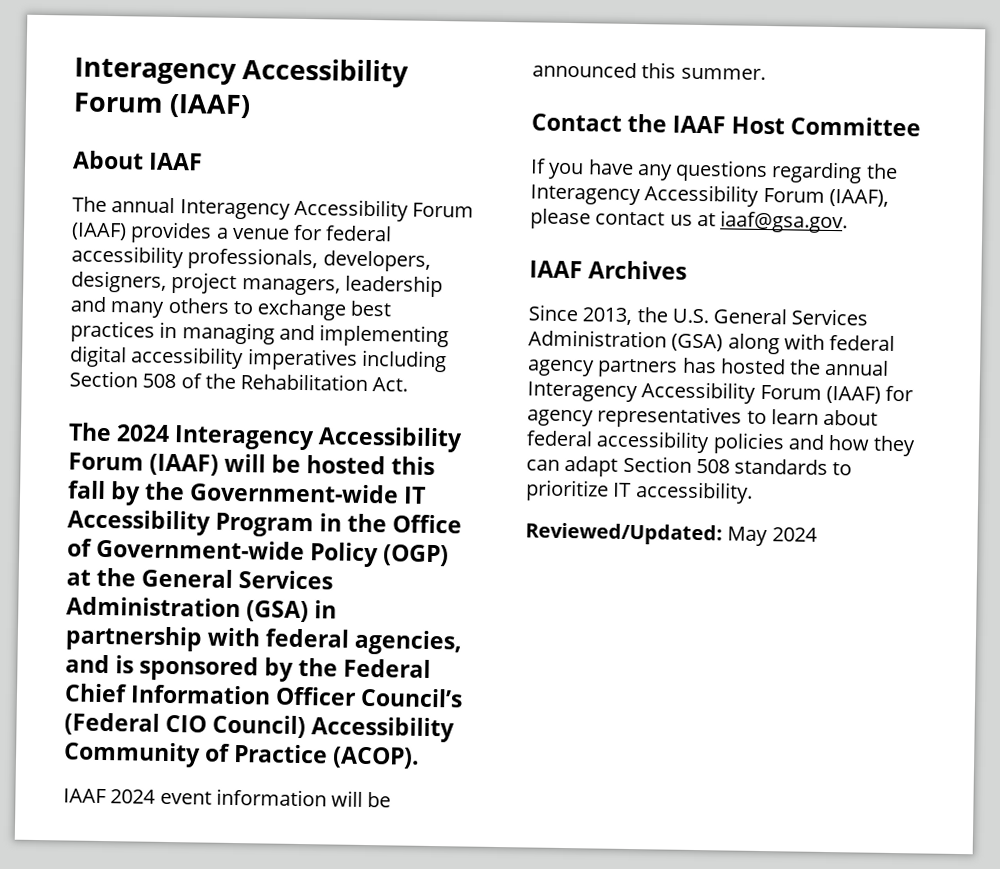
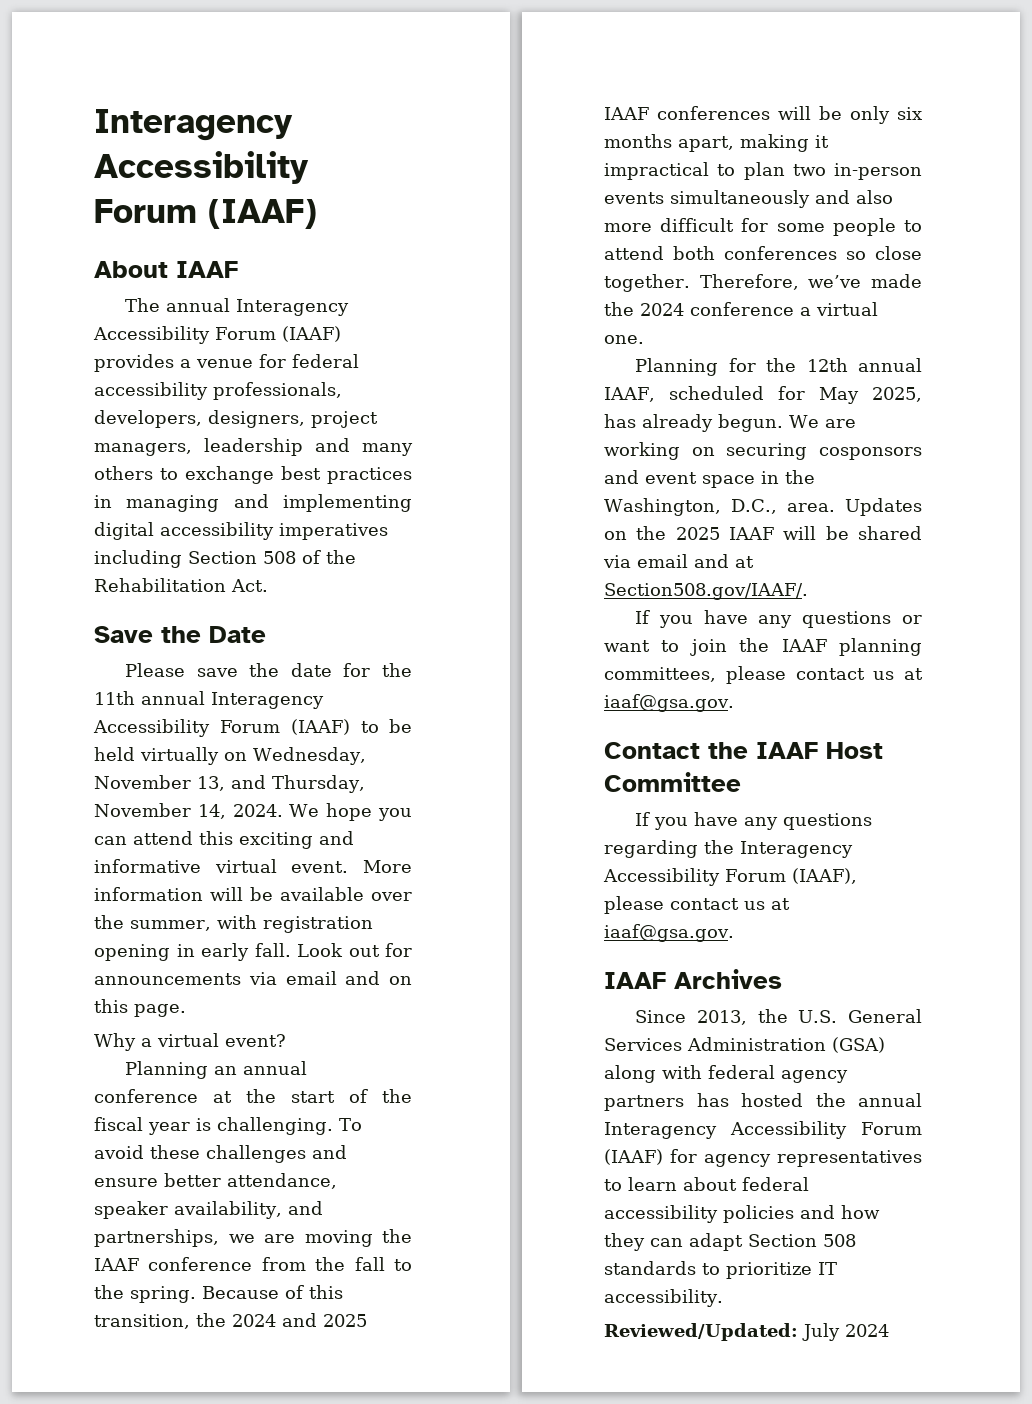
[68,422,464,453] [68,452,436,476] [67,480,427,506] [67,509,463,538] [67,538,450,568] [66,567,334,590] [66,596,338,623] [65,625,464,656] [65,654,432,682] [64,683,464,708] [64,712,456,743] [63,741,421,769] [63,788,392,808] [532,61,766,80] The 2024 Interagency Accessibility Forum (IAAF) will be hosted this fall by the Government-wide IT Accessibility Program in the Office of Government-wide Policy (OGP) at the General Services Administration (GSA) in partnership with federal agencies, and is sponsored by the Federal Chief Information Officer Council’s (Federal CIO Council) Accessibility Community of Practice (ACOP). // IAAF 2024 event information will be announced this summer. -> [94,626,266,643] [125,663,412,677] [94,691,324,709] [93,719,412,737] [94,747,366,765] [94,775,365,793] [94,803,412,821] [94,831,354,849] [94,859,412,873] [94,887,412,901] [94,915,373,933] [94,943,412,961] [94,971,412,985] [94,999,186,1017] [94,1033,286,1051] [125,1061,308,1079] [94,1089,412,1103] [94,1117,362,1135] [94,1145,347,1163] [94,1173,337,1189] [94,1201,323,1219] [94,1229,412,1247] [94,1257,412,1271] [94,1285,343,1303] [94,1313,367,1329] [604,106,922,124] [604,134,829,152] [604,162,922,180] [604,190,893,208] [604,218,922,236] [604,246,922,260] [604,274,922,292] [604,302,878,316] [604,335,644,344] [635,358,922,376] [604,386,922,404] [604,414,856,432] [604,442,922,460] [604,470,815,488] [604,498,922,516] [604,526,922,540] [603,554,754,568] [604,583,808,600] [635,610,922,628] [604,638,922,656] [604,666,923,684] [604,694,734,712] Save the Date // Please save the date for the 11th annual Interagency Accessibility Forum (IAAF) to be held virtually on Wednesday, November 13, and Thursday, November 14, 2024. We hope you can attend this exciting and informative virtual event. More information will be available over the summer, with registration opening in early fall. Look out for announcements via email and on this page. // Why a virtual event? // Planning an annual conference at the start of the fiscal year is challenging. To avoid these challenges and ensure better attendance, speaker availability, and partnerships, we are moving the IAAF conference from the fall to the spring. Because of this transition, the 2024 and 2025 IAAF conferences will be only six months apart, making it impractical to plan two in-person events simultaneously and also more difficult for some people to attend both conferences so close together. Therefore, we’ve made the 2024 conference a virtual one. // Planning for the 12th annual IAAF, scheduled for May 2025, has already begun. We are working on securing cosponsors and event space in the Washington, D.C., area. Updates on the 2025 IAAF will be shared via email and at Section508.gov/IAAF/. // If you have any questions or want to join the IAAF planning committees, please contact us at iaaf@gsa.gov.
[727,526,769,547] May -> [802,1323,840,1341] July

